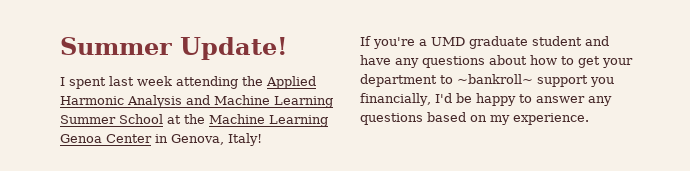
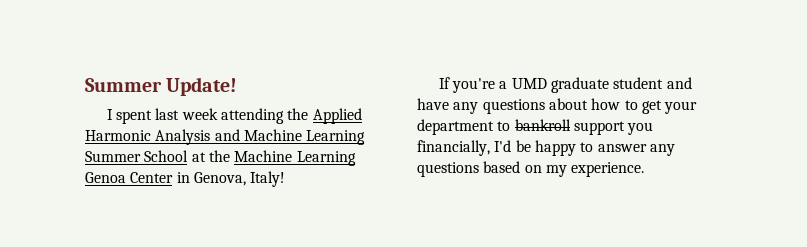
[457,74,533,84] ~bankroll~ -> [514,119,571,131] bankroll

